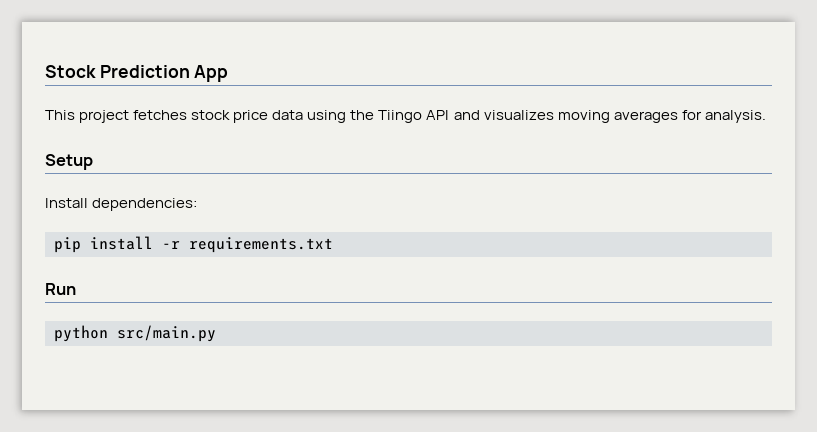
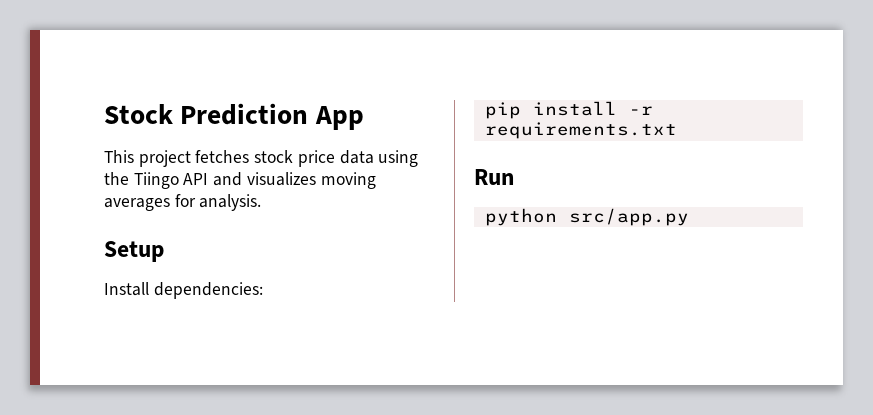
[117,325,216,342] src/main.py -> [568,208,689,226] src/app.py

